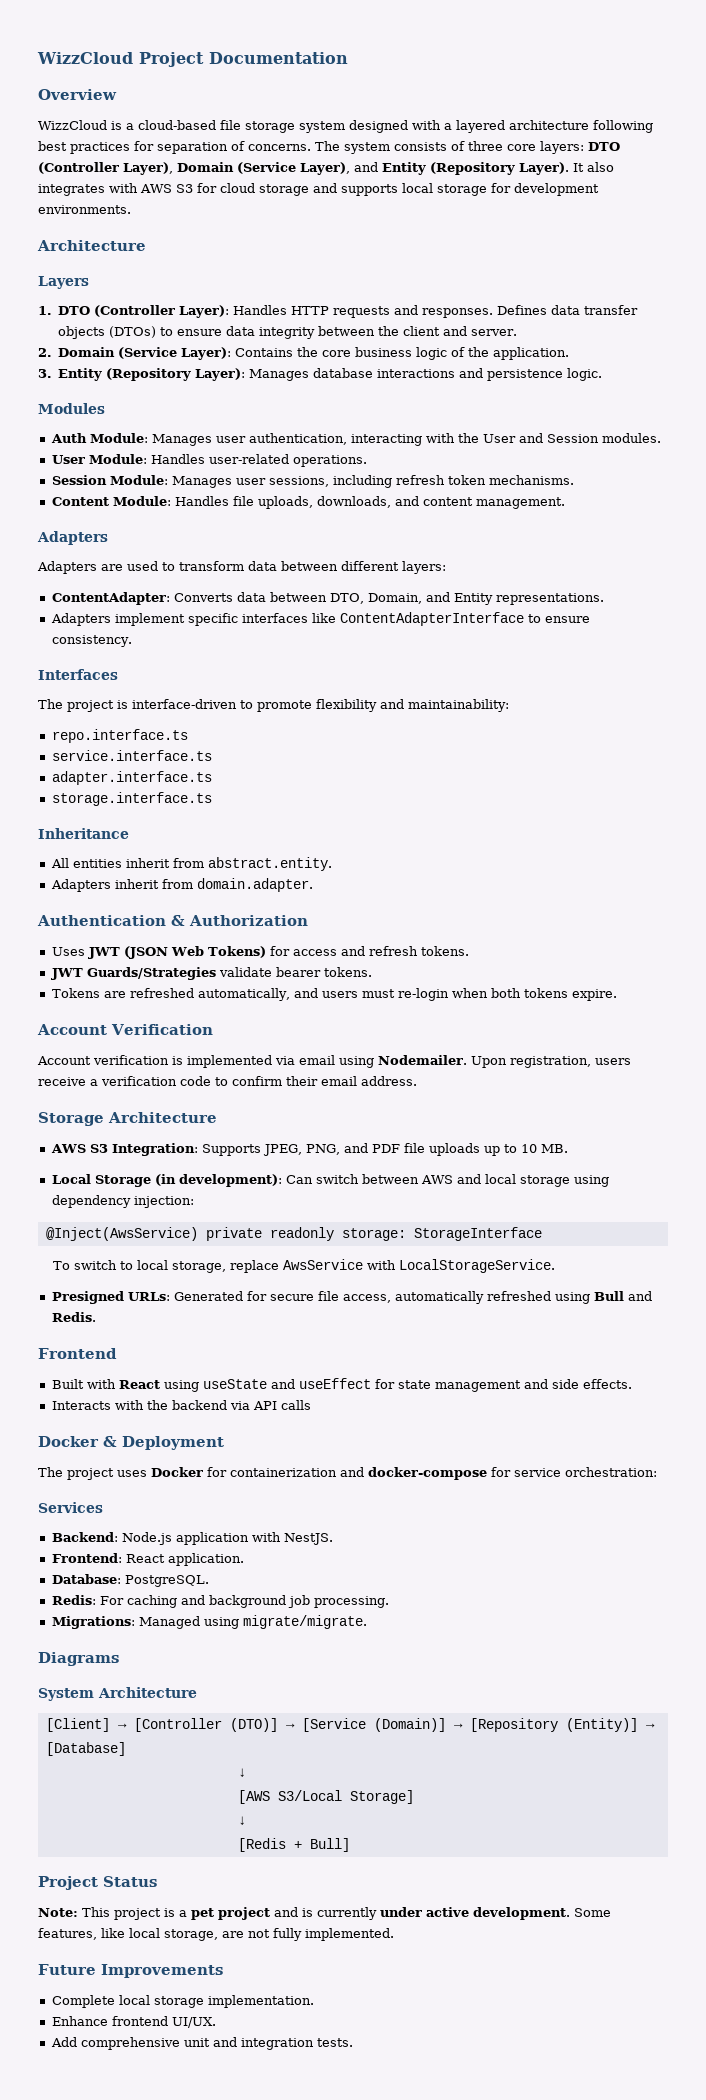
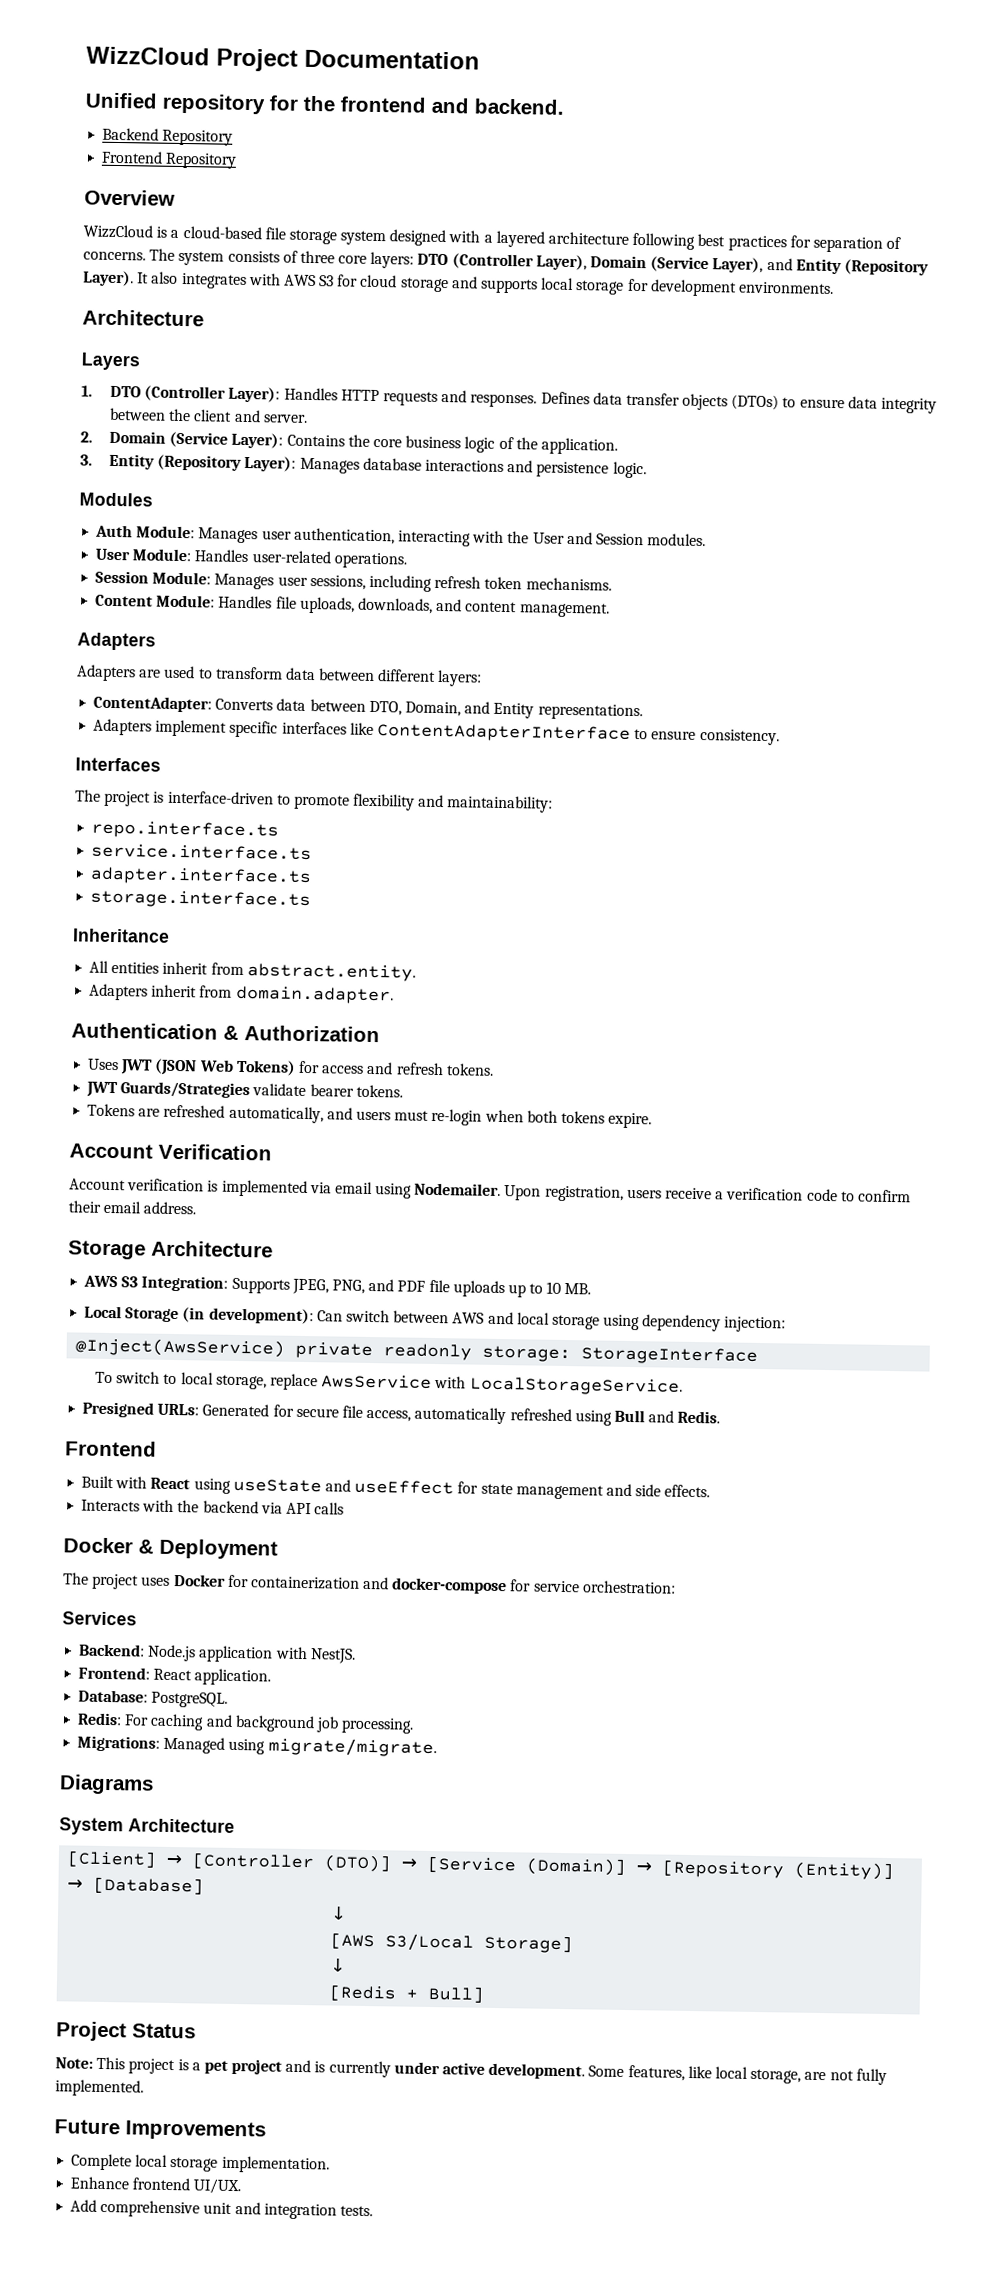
(348, 58) none -> [85,92,564,115] [102,127,234,146] [101,150,238,169] // Unified repository for the frontend and backend. // Backend Repository // Frontend Repository

